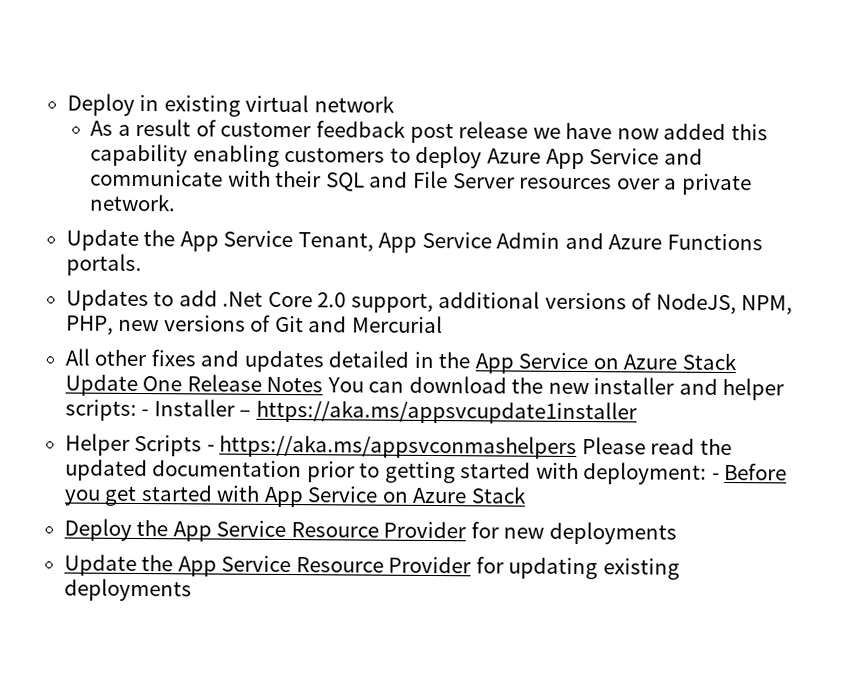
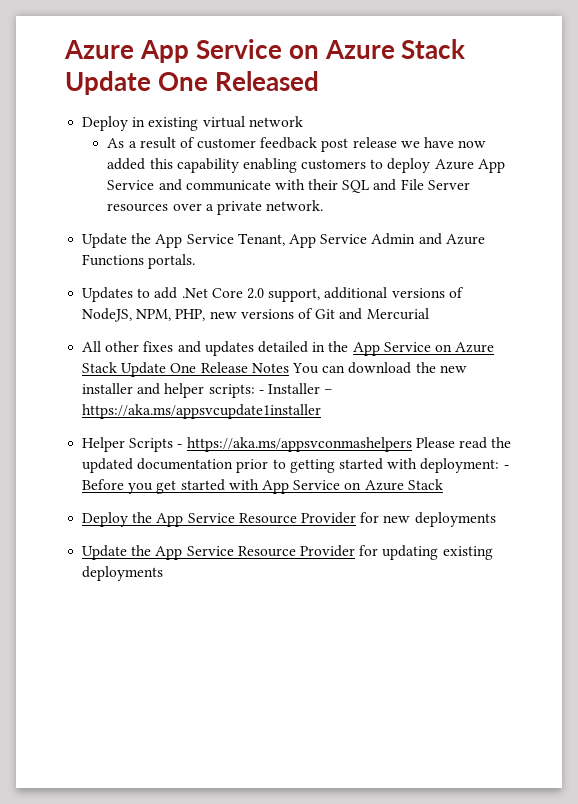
(66, 104) none -> [64,39,466,63] [65,71,319,95] Azure App Service on Azure Stack Update One Released //

